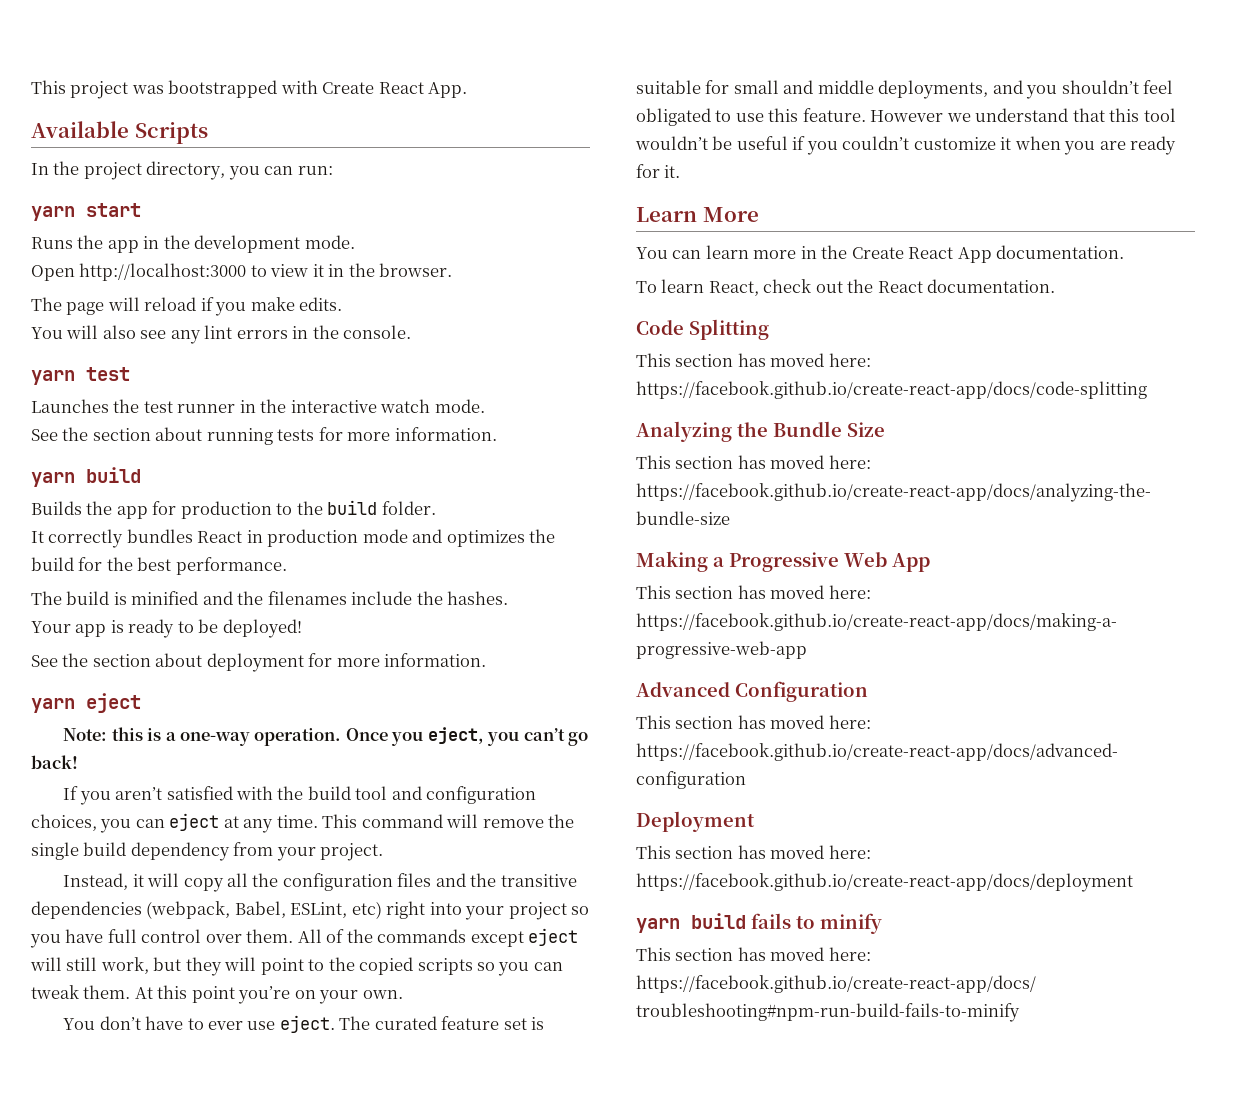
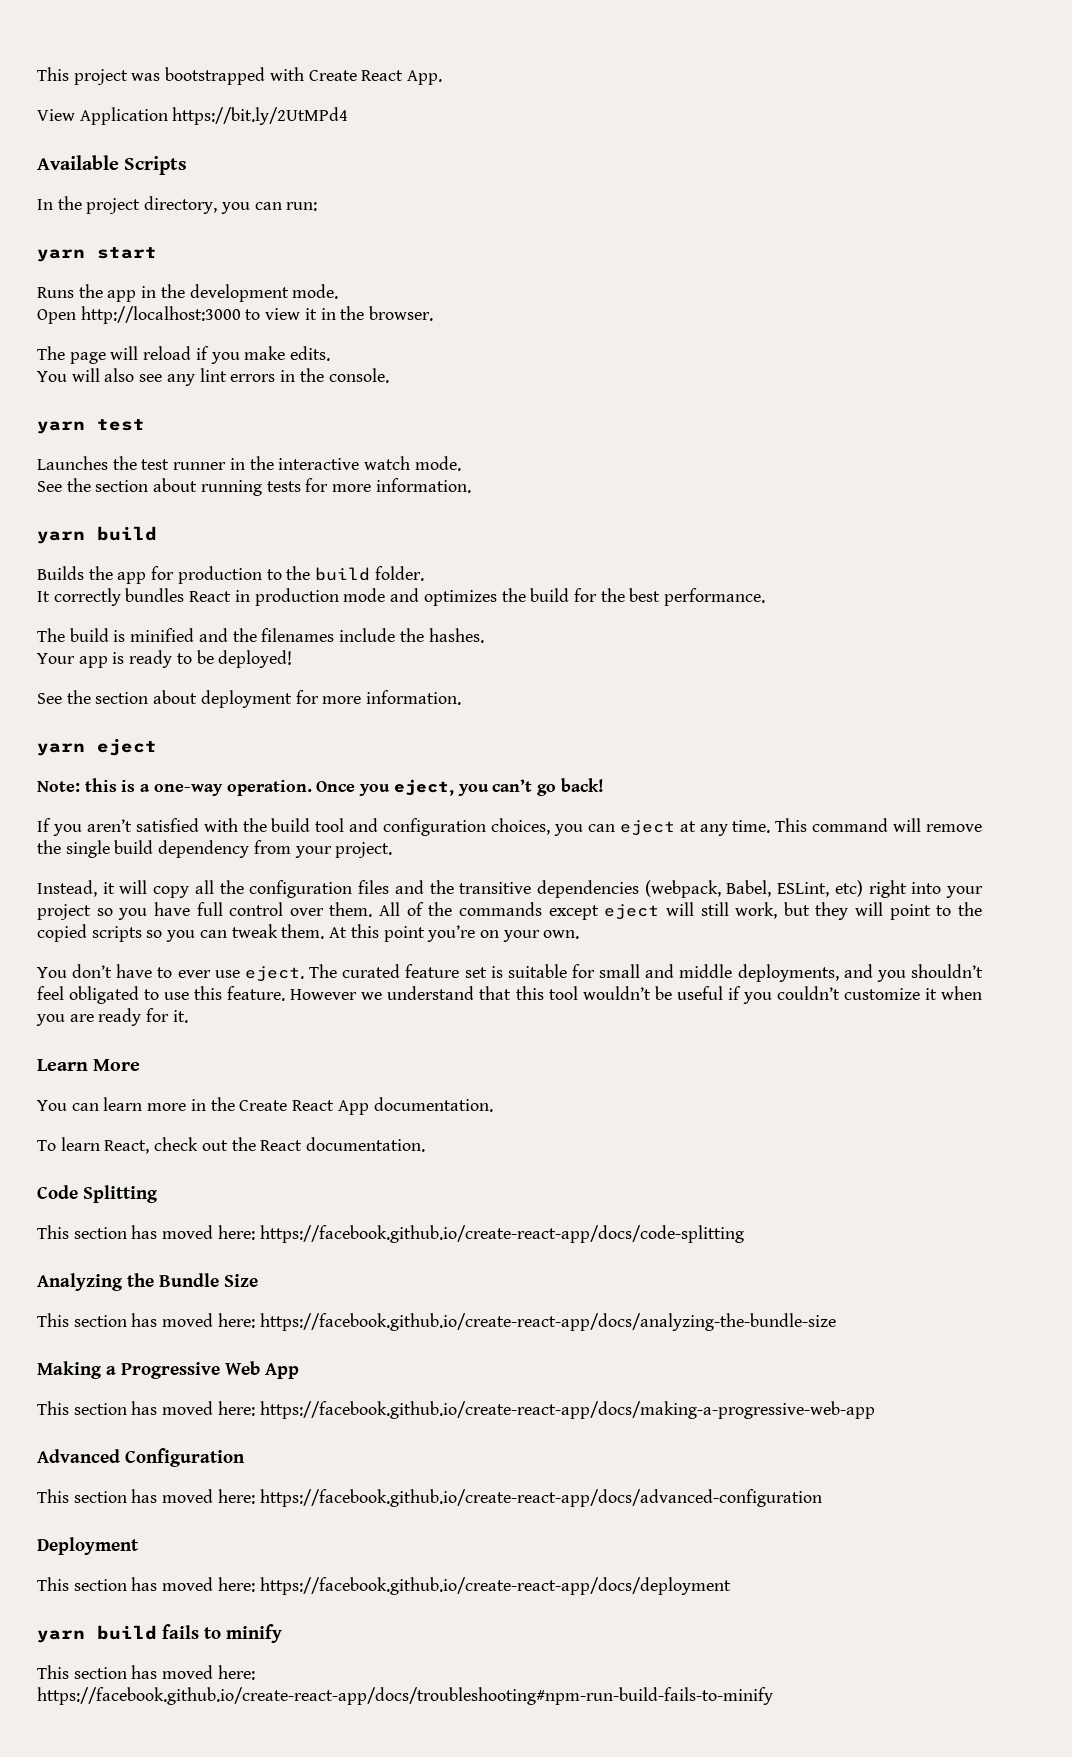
(468, 90) none -> [37,107,349,125] // View Application https://bit.ly/2UtMPd4

